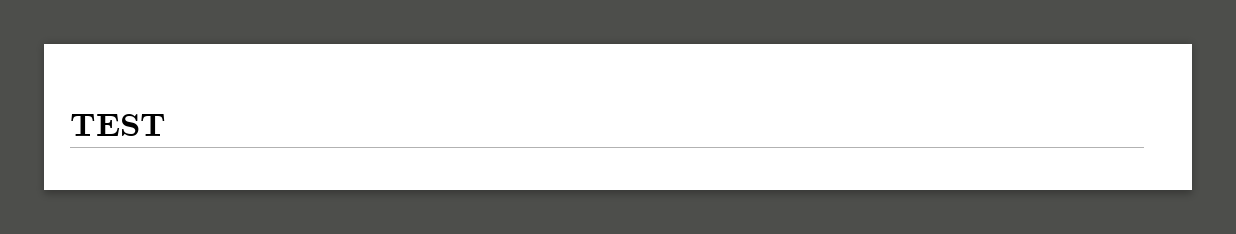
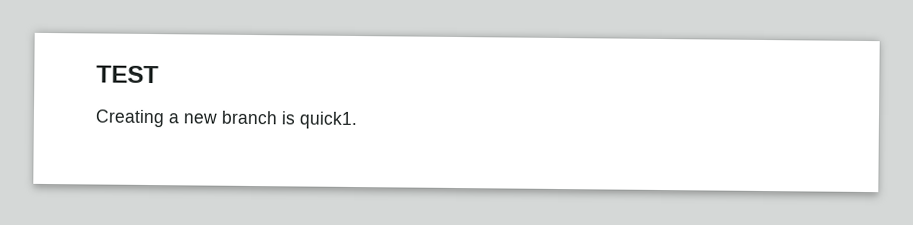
(166, 125) none -> [95,109,357,130] // Creating a new branch is quick1.

